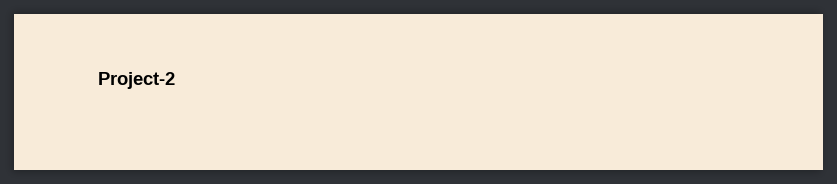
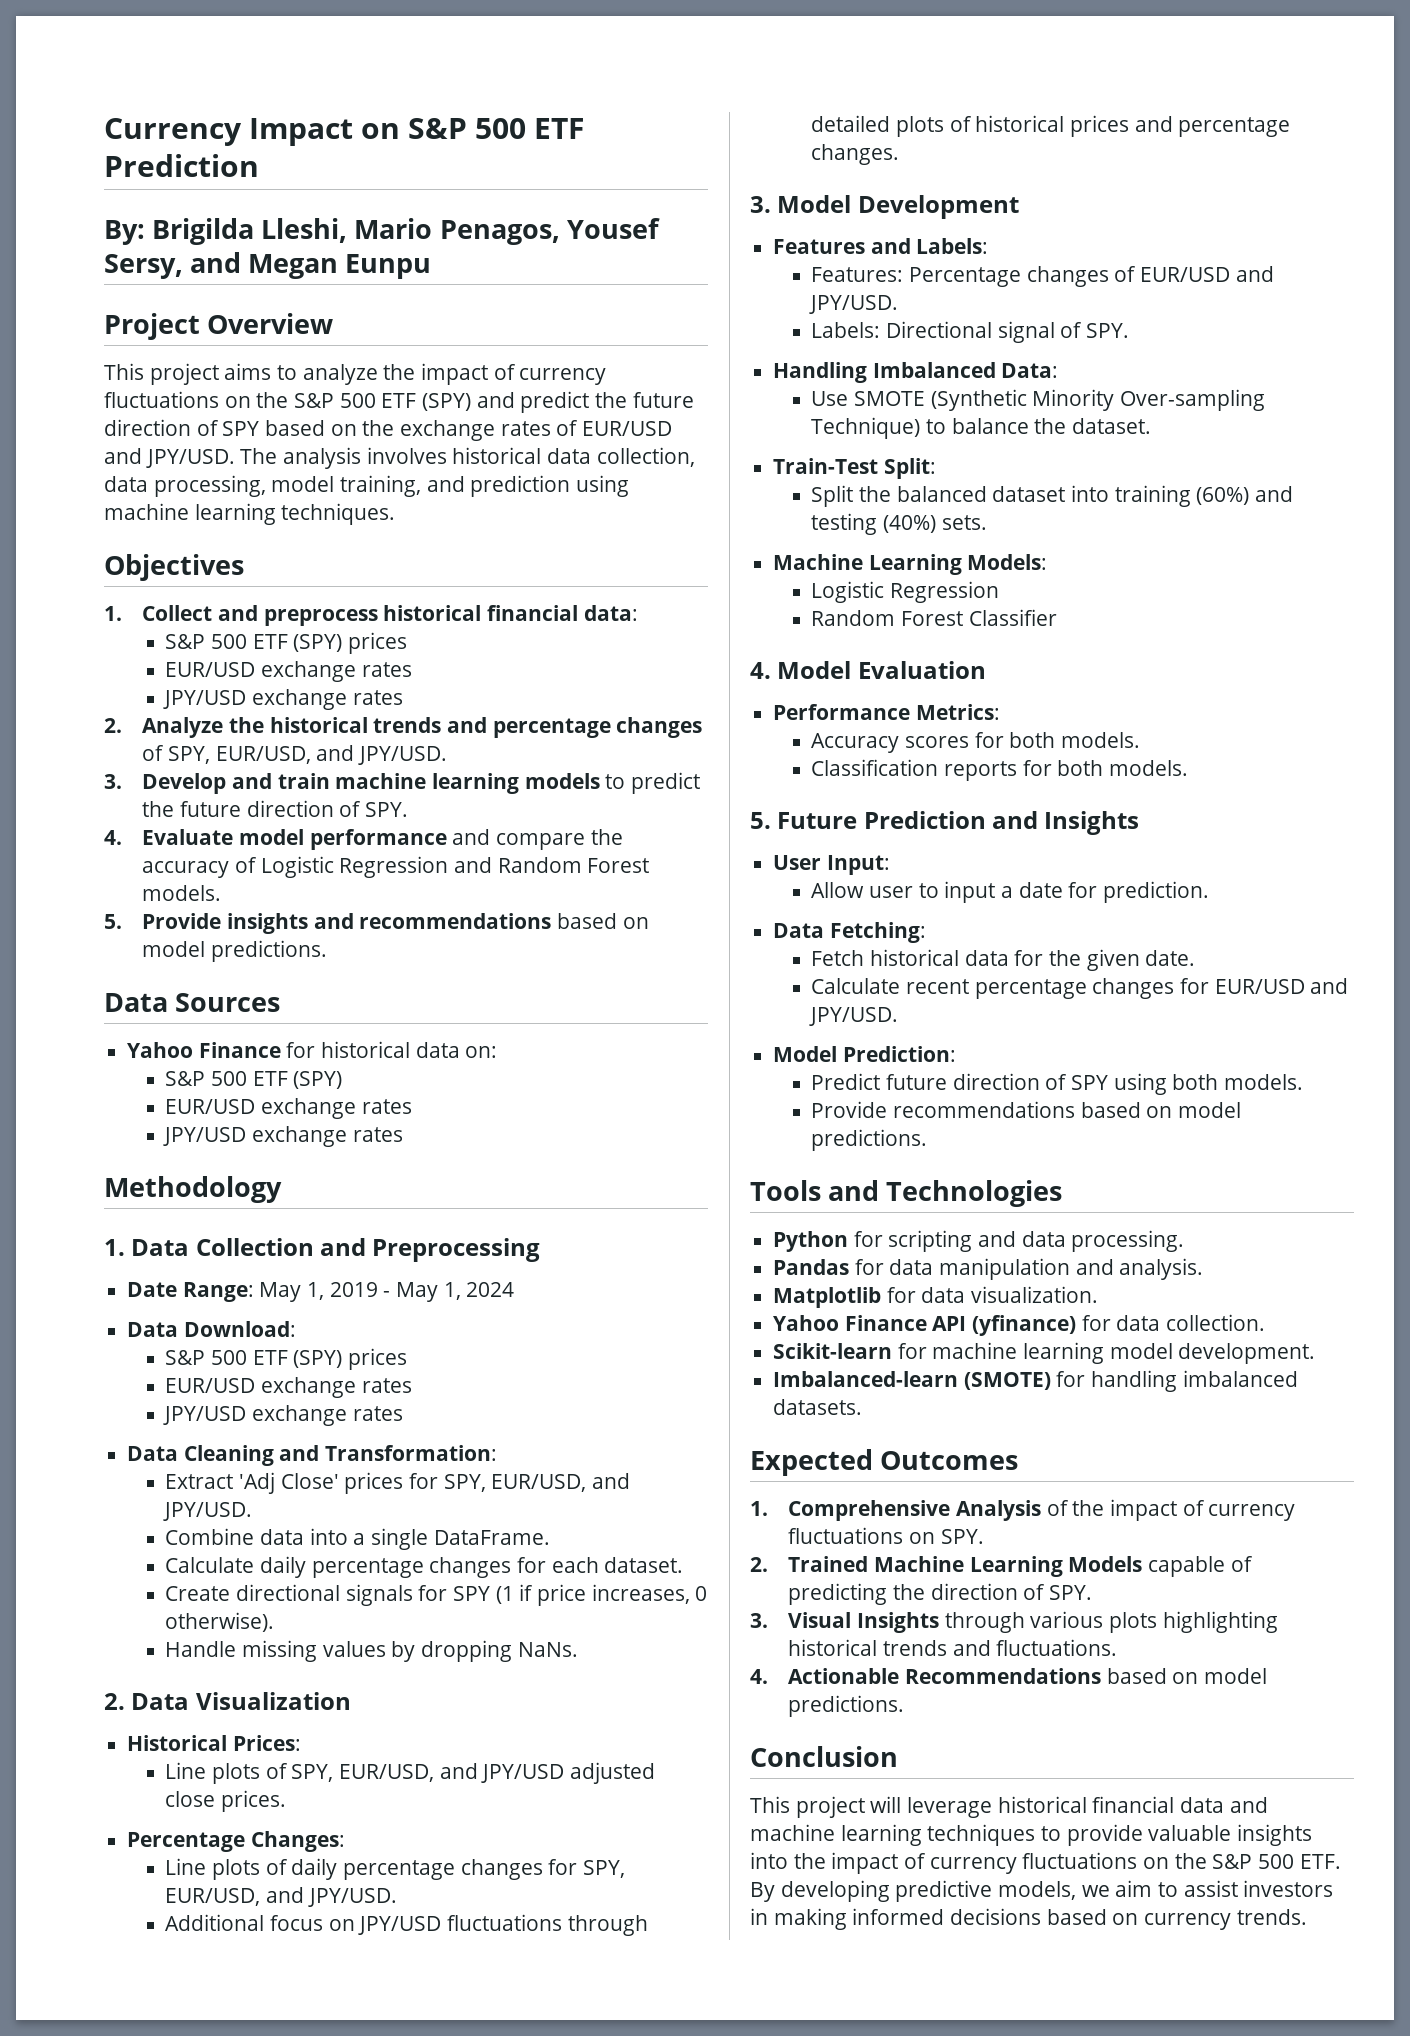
[98,72,175,89] Project-2 -> [104,118,584,146] [104,154,259,177] [104,218,660,245] [104,252,432,279] [104,313,334,340] [104,363,607,385] [104,391,694,413] [104,419,673,441] [104,447,695,469] [104,475,630,497] [104,503,396,525] [104,554,244,581] [104,605,638,626] [165,632,408,654] [165,661,412,682] [163,689,403,710] [104,717,703,738] [142,745,447,765] [104,772,701,794] [142,800,408,817] [104,829,623,850] [142,856,650,878] [142,885,222,901] [104,913,649,934] [142,940,327,962] [104,993,281,1012] [127,1041,498,1058] [165,1071,343,1089] [165,1098,412,1119] [163,1126,403,1147] [104,1176,282,1203] [104,1238,541,1262] [127,1282,515,1302] [127,1321,296,1337] [165,1348,408,1370] [165,1377,412,1398] [163,1405,403,1426] [127,1445,498,1466] [165,1472,631,1494] [163,1502,253,1521] [165,1528,550,1550] [165,1556,684,1578] [165,1584,708,1606] [165,1612,275,1632] [165,1640,578,1662] [104,1692,351,1710] [127,1735,301,1751] [165,1762,656,1784] [165,1790,287,1812] [127,1831,345,1852] [165,1858,626,1880] [165,1887,397,1907] [165,1914,648,1936] [811,115,1291,137] [811,144,900,165] [750,195,1019,219] [773,238,989,254] [811,266,1274,287] [809,295,899,314] [811,321,1130,343] [773,362,1059,383] [811,389,1266,411] [811,417,1152,439] [773,458,936,479] [811,485,1294,507] [811,513,987,535] [773,554,1048,575] [811,581,1000,603] [811,609,1057,626] [750,661,986,679] [773,704,1000,720] [811,732,1141,753] [811,759,1189,781] [750,811,1140,835] [773,855,890,875] [811,881,1210,903] [773,922,926,943] [811,949,1196,971] [811,978,1349,999] [809,1007,899,1026] [773,1046,956,1062] [811,1073,1304,1095] [811,1101,1242,1118] [811,1129,928,1151] [750,1180,1063,1207] [773,1230,1185,1252] [773,1258,1204,1280] [773,1286,1099,1308] [773,1314,1266,1336] [773,1342,1316,1364] [773,1370,1298,1392] [773,1399,863,1415] [750,1449,1019,1476] [750,1499,1296,1521] [788,1527,984,1544] [750,1556,1253,1577] [788,1583,1092,1605] [750,1611,1278,1633] [788,1639,1118,1656] [750,1668,1267,1684] [788,1695,905,1717] [750,1746,898,1767] [750,1796,1268,1818] [750,1824,1313,1846] [750,1852,1341,1874] [750,1880,1334,1902] [750,1908,1307,1930] Currency Impact on S&P 500 ETF Prediction // By: Brigilda Lleshi, Mario Penagos, Yousef Sersy, and Megan Eunpu // Project Overview // This project aims to analyze the impact of currency fluctuations on the S&P 500 ETF (SPY) and predict the future direction of SPY based on the exchange rates of EUR/USD and JPY/USD. The analysis involves historical data collection, data processing, model training, and prediction using machine learning techniques. // Objectives // 1. Collect and preprocess historical financial data: // S&P 500 ETF (SPY) prices // EUR/USD exchange rates // JPY/USD exchange rates // 2. Analyze the historical trends and percentage changes of SPY, EUR/USD, and JPY/USD. // 3. Develop and train machine learning models to predict the future direction of SPY. // 4. Evaluate model performance and compare the accuracy of Logistic Regression and Random Forest models. // 5. Provide insights and recommendations based on model predictions. // Data Sources // Yahoo Finance for historical data on: // S&P 500 ETF (SPY) // EUR/USD exchange rates // JPY/USD exchange rates // Methodology // 1. Data Collection and Preprocessing // Date Range: May 1, 2019 - May 1, 2024 // Data Download: // S&P 500 ETF (SPY) prices // EUR/USD exchange rates // JPY/USD exchange rates // Data Cleaning and Transformation: // Extract 'Adj Close' prices for SPY, EUR/USD, and JPY/USD. // Combine data into a single DataFrame. // Calculate daily percentage changes for each dataset. // Create directional signals for SPY (1 if price increases, 0 otherwise). // Handle missing values by dropping NaNs. // 2. Data Visualization // Historical Prices: // Line plots of SPY, EUR/USD, and JPY/USD adjusted close prices. // Percentage Changes: // Line plots of daily percentage changes for SPY, EUR/USD, and JPY/USD. // Additional focus on JPY/USD fluctuations through detailed plots of historical prices and percentage changes. // 3. Model Development // Features and Labels: // Features: Percentage changes of EUR/USD and JPY/USD. // Labels: Directional signal of SPY. // Handling Imbalanced Data: // Use SMOTE (Synthetic Minority Over-sampling Technique) to balance the dataset. // Train-Test Split: // Split the balanced dataset into training (60%) and testing (40%) sets. // Machine Learning Models: // Logistic Regression // Random Forest Classifier // 4. Model Evaluation // Performance Metrics: // Accuracy scores for both models. // Classification reports for both models. // 5. Future Prediction and Insights // User Input: // Allow user to input a date for prediction. // Data Fetching: // Fetch historical data for the given date. // Calculate recent percentage changes for EUR/USD and JPY/USD. // Model Prediction: // Predict future direction of SPY using both models. // Provide recommendations based on model predictions. // Tools and Technologies // Python for scripting and data processing. // Pandas for data manipulation and analysis. // Matplotlib for data visualization. // Yahoo Finance API (yfinance) for data collection. // Scikit-learn for machine learning model development. // Imbalanced-learn (SMOTE) for handling imbalanced datasets. // Expected Outcomes // 1. Comprehensive Analysis of the impact of currency fluctuations on SPY. // 2. Trained Machine Learning Models capable of predicting the direction of SPY. // 3. Visual Insights through various plots highlighting historical trends and fluctuations. // 4. Actionable Recommendations based on model predictions. // Conclusion // This project will leverage historical financial data and machine learning techniques to provide valuable insights into the impact of currency fluctuations on the S&P 500 ETF. By developing predictive models, we aim to assist investors in making informed decisions based on currency trends.

